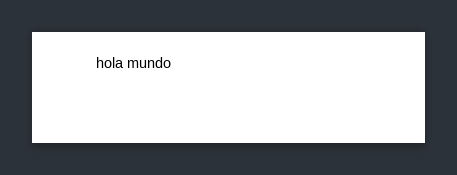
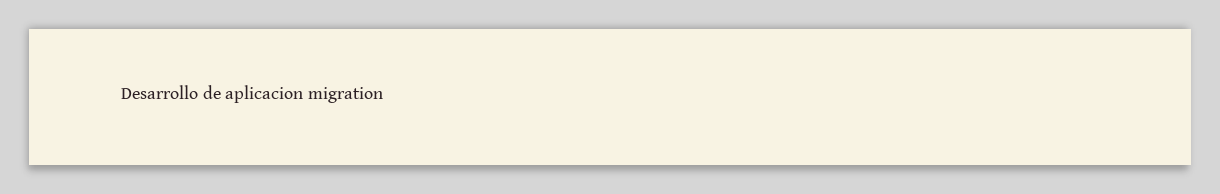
[96,57,171,68] hola mundo -> [121,85,384,103] Desarrollo de aplicacion migration

